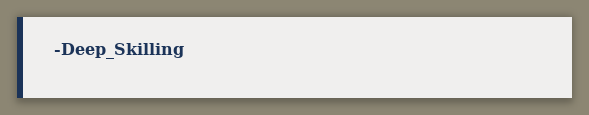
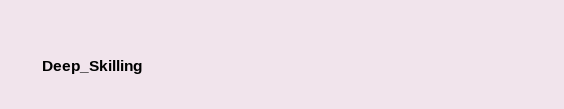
[54,43,184,59] -Deep_Skilling -> [42,60,142,74] Deep_Skilling

